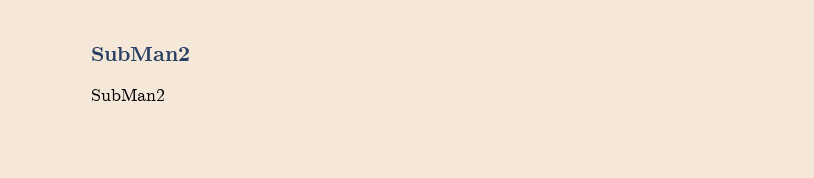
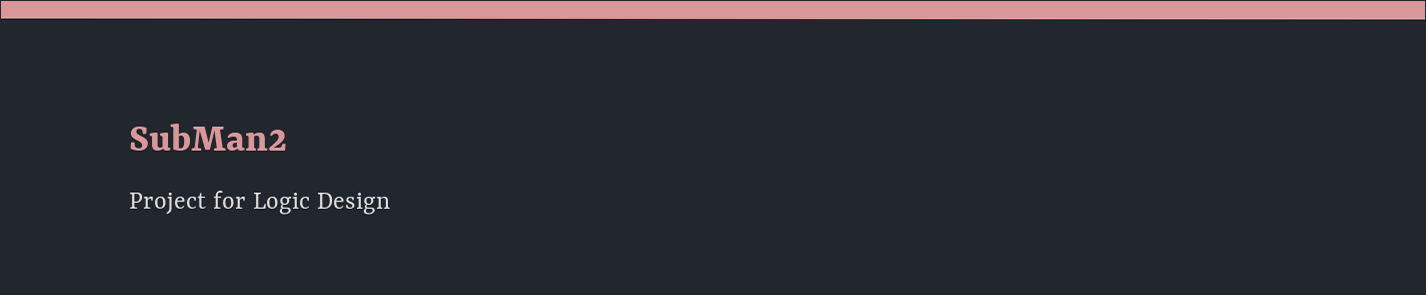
[91,88,165,101] SubMan2 -> [128,190,391,215] Project for Logic Design

